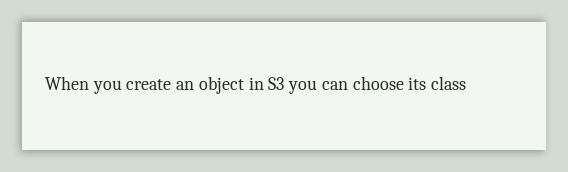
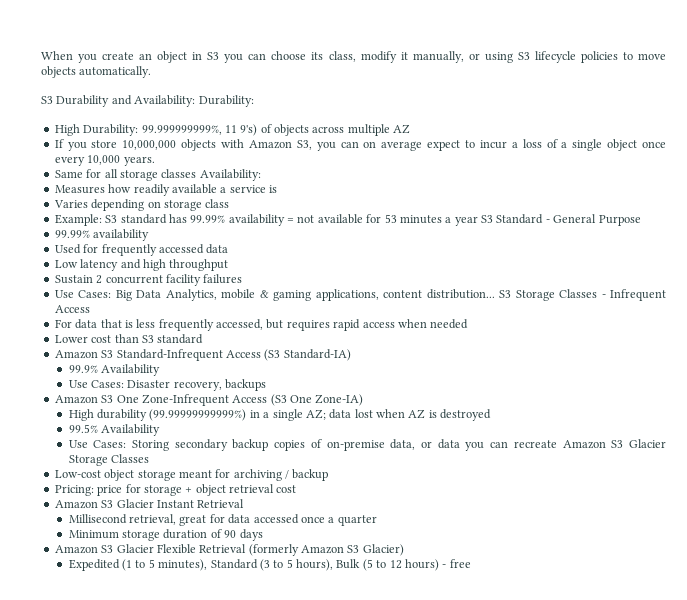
[430,76,466,90] class -> [328,51,666,63] [41,66,152,78] [41,95,254,107] [54,124,411,136] [54,139,666,151] [54,155,155,166] [54,169,261,181] [54,184,277,196] [53,199,230,211] [54,214,641,226] [54,229,150,241] [54,244,229,256] [54,259,229,271] [54,274,243,286] [54,289,667,301] [54,305,90,313] [54,319,469,331] [54,334,204,344] [54,349,351,361] [68,364,161,376] [68,379,267,391] [54,394,364,406] [68,409,492,421] [68,424,161,436] [68,439,666,451] [68,454,150,466] [54,469,329,481] [54,484,297,496] [54,499,245,509] [68,514,377,526] [68,529,263,541] [54,544,404,556] [68,559,471,571] class, modify it manually, or using S3 lifecycle policies to move objects automatically. // S3 Durability and Availability: Durability: // High Durability: 99.999999999%, 11 9's) of objects across multiple AZ // If you store 10,000,000 objects with Amazon S3, you can on average expect to incur a loss of a single object once every 10,000 years. // Same for all storage classes Availability: // Measures how readily available a service is // Varies depending on storage class // Example: S3 standard has 99.99% availability = not available for 53 minutes a year S3 Standard - General Purpose // 99.99% availability // Used for frequently accessed data // Low latency and high throughput // Sustain 2 concurrent facility failures // Use Cases: Big Data Analytics, mobile & gaming applications, content distribution... S3 Storage Classes - Infrequent Access // For data that is less frequently accessed, but requires rapid access when needed // Lower cost than S3 standard // Amazon S3 Standard-Infrequent Access (S3 Standard-IA) // 99.9% Availability // Use Cases: Disaster recovery, backups // Amazon S3 One Zone-Infrequent Access (S3 One Zone-IA) // High durability (99.99999999999%) in a single AZ; data lost when AZ is destroyed // 99.5% Availability // Use Cases: Storing secondary backup copies of on-premise data, or data you can recreate Amazon S3 Glacier Storage Classes // Low-cost object storage meant for archiving / backup // Pricing: price for storage + object retrieval cost // Amazon S3 Glacier Instant Retrieval // Millisecond retrieval, great for data accessed once a quarter // Minimum storage duration of 90 days // Amazon S3 Glacier Flexible Retrieval (formerly Amazon S3 Glacier) // Expedited (1 to 5 minutes), Standard (3 to 5 hours), Bulk (5 to 12 hours) - free

